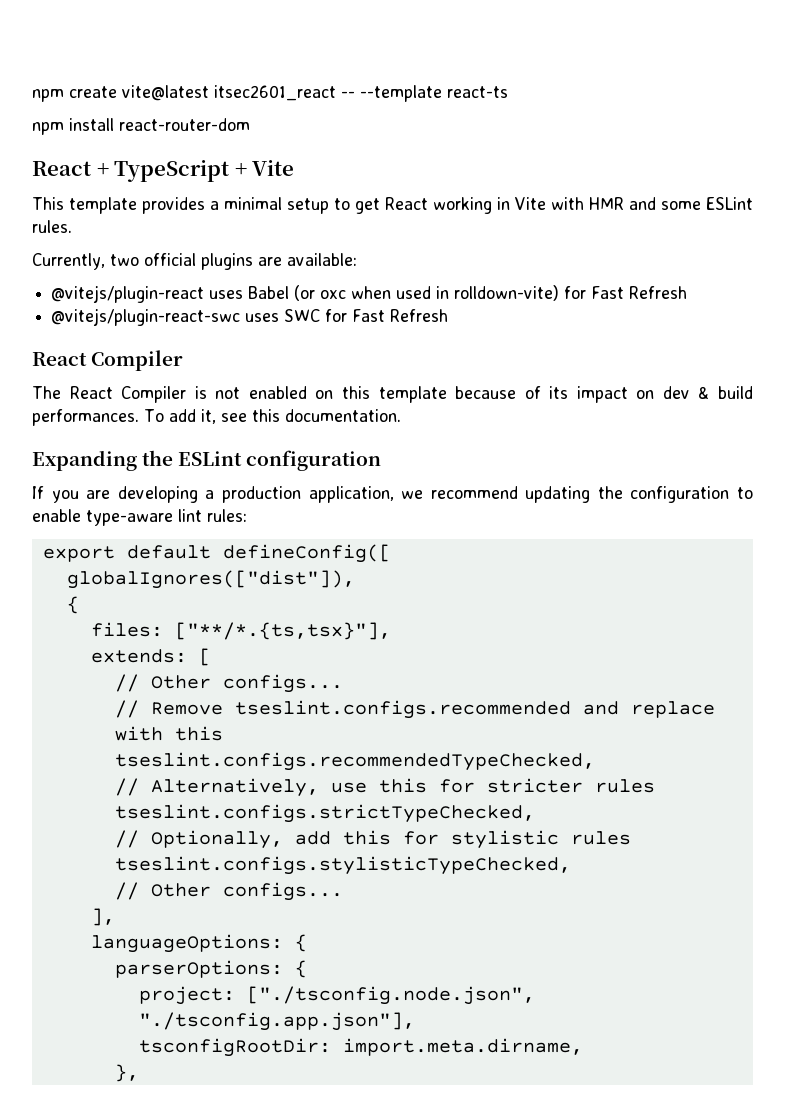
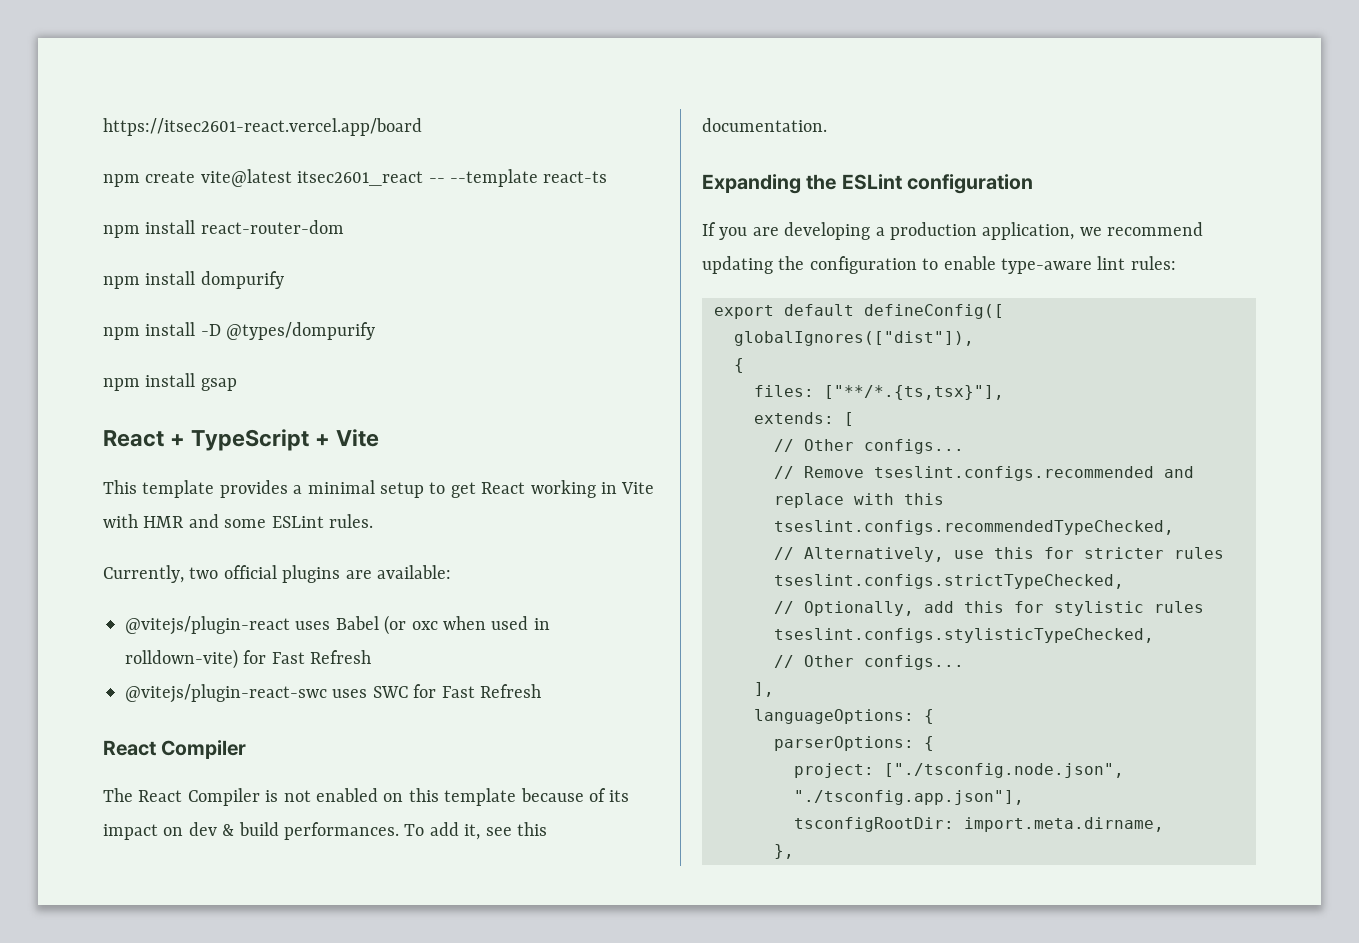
(32, 95) none -> [103,118,422,136] https://itsec2601-react.vercel.app/board //
(250, 124) none -> [103,271,284,289] [103,322,376,340] [103,373,237,391] // npm install dompurify // npm install -D @types/dompurify // npm install gsap

